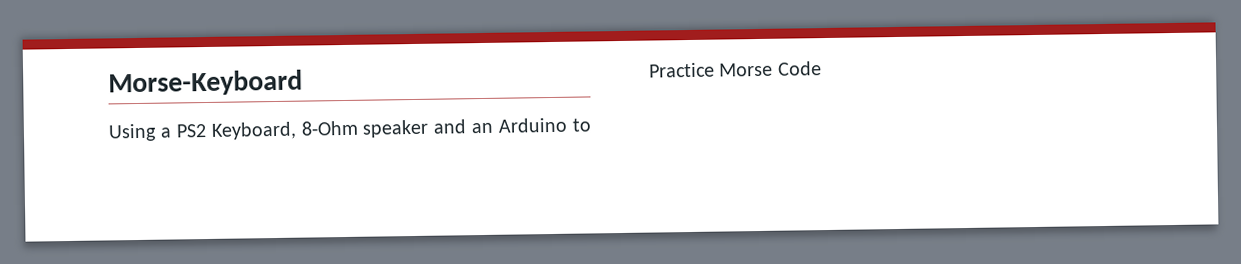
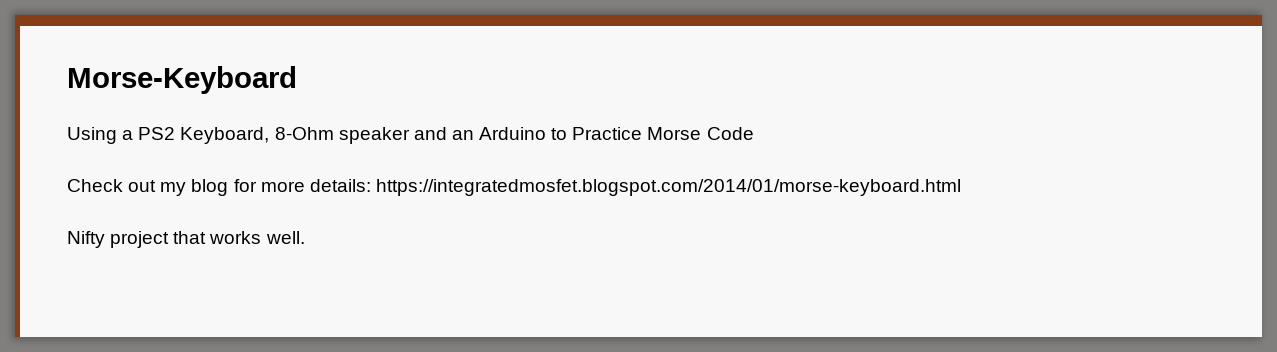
(822, 68) none -> [67,179,961,196] [67,231,305,248] // Check out my blog for more details: https://integratedmosfet.blogspot.com/2014/01/morse-keyboard.html // Nifty project that works well.

